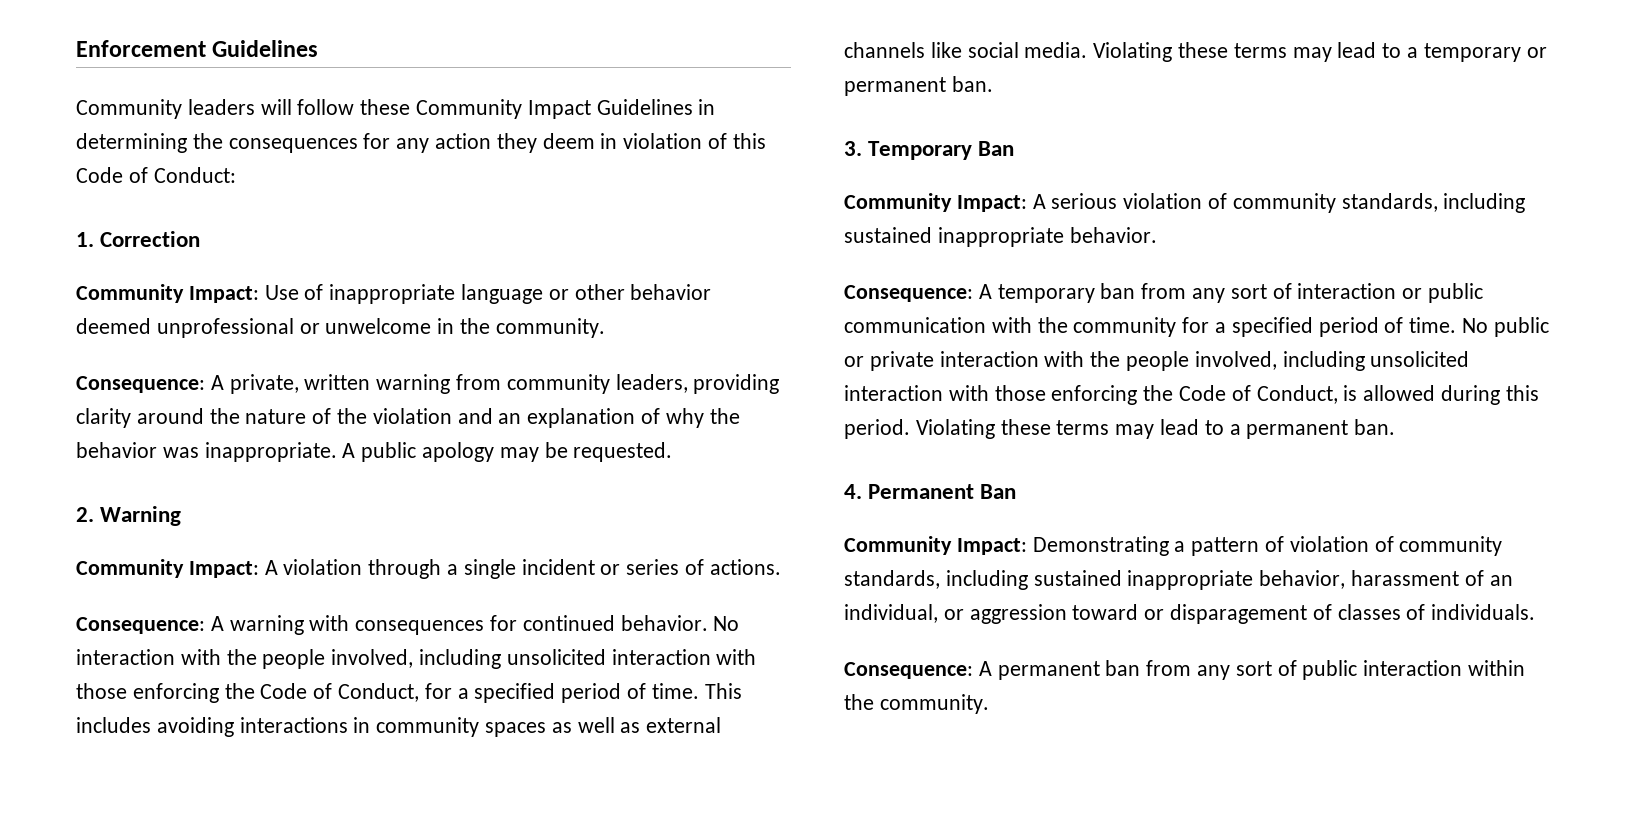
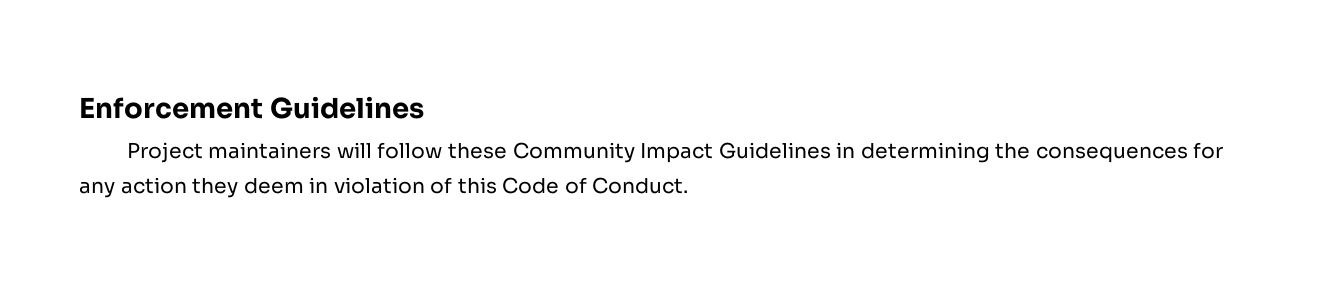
[76,99,255,119] Community leaders -> [126,142,332,163] Project maintainers
[153,167,236,183] [76,231,201,247] [76,284,712,304] [76,318,605,338] [76,374,780,394] [76,408,740,428] [76,442,673,462] [76,506,182,526] [76,559,781,579] [76,615,740,635] [76,649,757,669] [76,683,742,703] [76,717,722,737] [844,42,1547,62] [844,76,993,96] [844,141,1015,160] [844,193,1526,213] [844,227,1157,247] [844,283,1484,303] [844,317,1549,337] [844,351,1470,371] [844,385,1539,405] [844,419,1396,439] [844,484,1017,499] [844,536,1503,556] [844,570,1513,590] [844,604,1536,624] [844,660,1526,680] [844,694,989,714] Conduct: // 1. Correction // Community Impact: Use of inappropriate language or other behavior deemed unprofessional or unwelcome in the community. // Consequence: A private, written warning from community leaders, providing clarity around the nature of the violation and an explanation of why the behavior was inappropriate. A public apology may be requested. // 2. Warning // Community Impact: A violation through a single incident or series of actions. // Consequence: A warning with consequences for continued behavior. No interaction with the people involved, including unsolicited interaction with those enforcing the Code of Conduct, for a specified period of time. This includes avoiding interactions in community spaces as well as external channels like social media. Violating these terms may lead to a temporary or permanent ban. // 3. Temporary Ban // Community Impact: A serious violation of community standards, including sustained inappropriate behavior. // Consequence: A temporary ban from any sort of interaction or public communication with the community for a specified period of time. No public or private interaction with the people involved, including unsolicited interaction with those enforcing the Code of Conduct, is allowed during this period. Violating these terms may lead to a permanent ban. // 4. Permanent Ban // Community Impact: Demonstrating a pattern of violation of community standards, including sustained inappropriate behavior, harassment of an individual, or aggression toward or disparagement of classes of individuals. // Consequence: A permanent ban from any sort of public interaction within the community. -> [592,177,689,194] Conduct.

